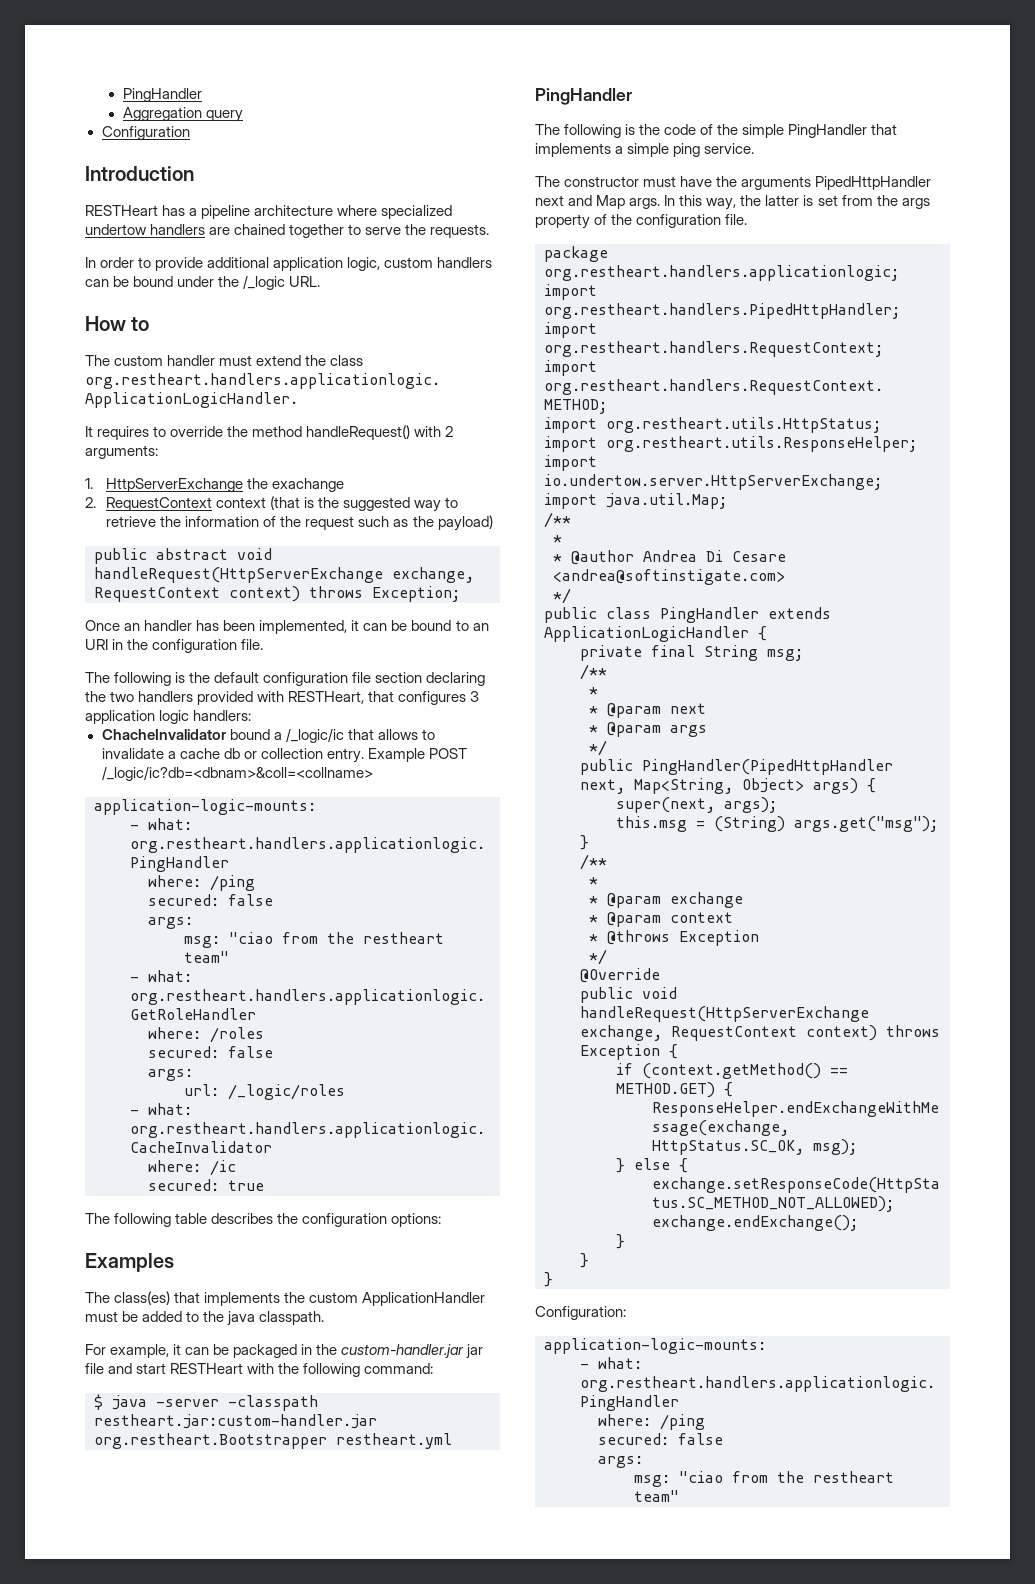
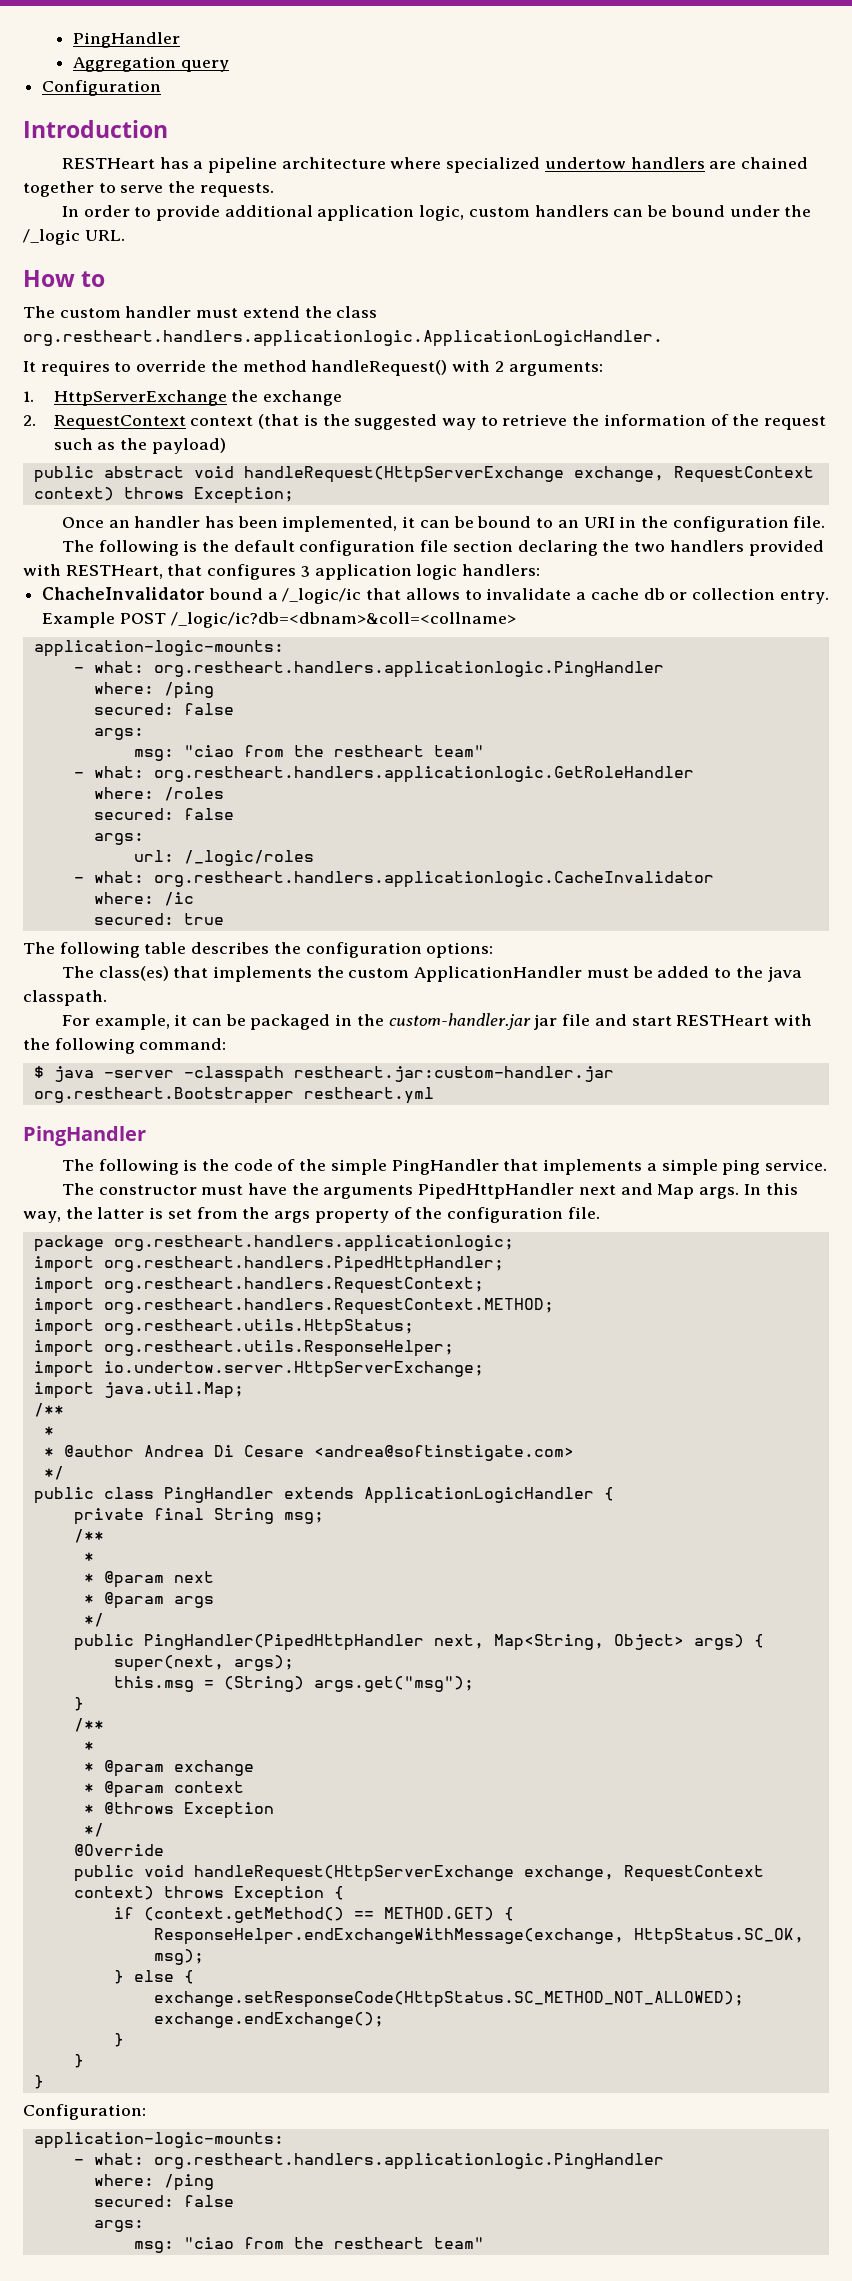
[272,478,345,492] exachange -> [263,390,343,406] exchange
[85,1253,174,1272] // Examples -> (494, 950) none

